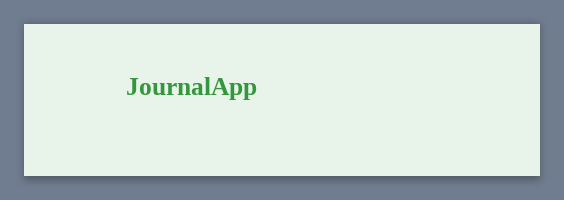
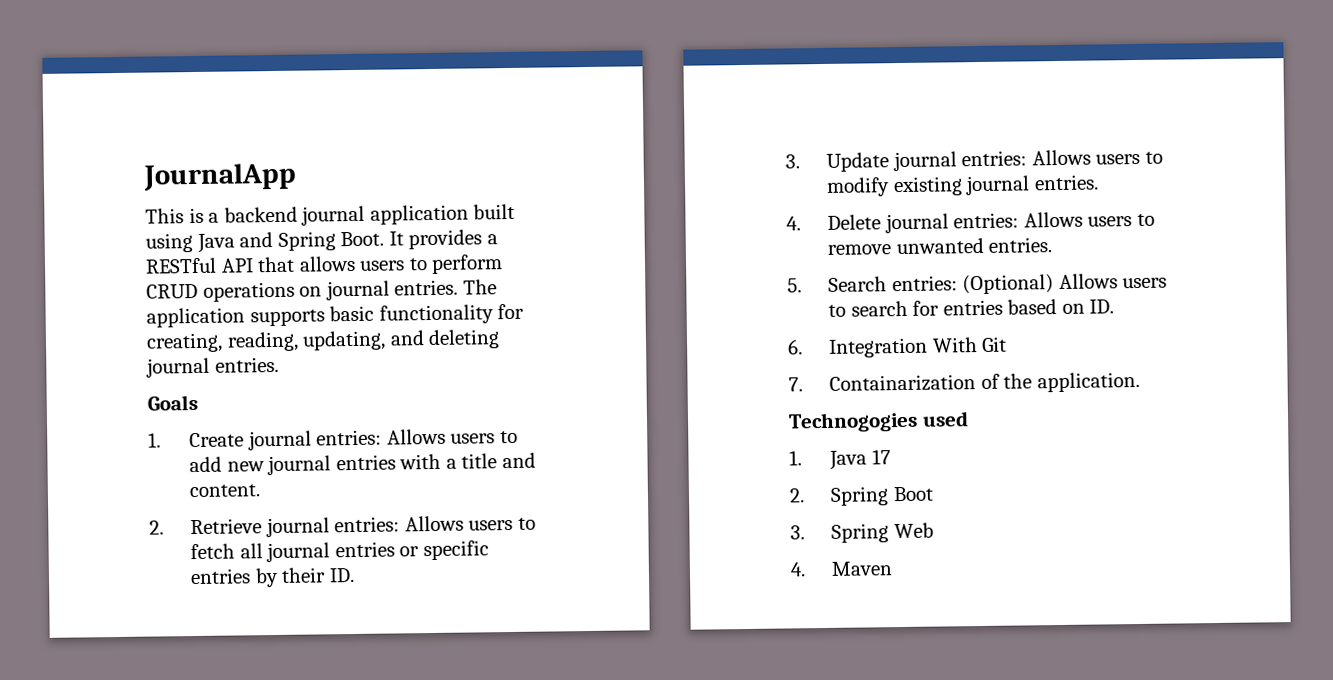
(257, 88) none -> [145,203,516,226] [145,229,498,253] [145,254,504,274] [146,279,497,302] [146,303,525,328] [146,329,501,353] [146,356,279,378] [147,394,198,411] [148,428,518,451] [188,452,536,476] [188,484,260,498] [149,515,536,538] [189,540,489,563] [189,567,355,588] [785,149,1163,172] [825,174,1099,197] [786,211,1155,234] [826,237,1053,255] [787,273,1168,295] [827,299,1115,317] [788,336,1008,358] [788,371,1140,393] [788,411,969,433] [789,449,891,470] [789,486,934,506] [790,522,934,543] [790,561,893,577] // This is a backend journal application built using Java and Spring Boot. It provides a RESTful API that allows users to perform CRUD operations on journal entries. The application supports basic functionality for creating, reading, updating, and deleting journal entries. // Goals // 1. Create journal entries: Allows users to add new journal entries with a title and content. // 2. Retrieve journal entries: Allows users to fetch all journal entries or specific entries by their ID. // 3. Update journal entries: Allows users to modify existing journal entries. // 4. Delete journal entries: Allows users to remove unwanted entries. // 5. Search entries: (Optional) Allows users to search for entries based on ID. // 6. Integration With Git // 7. Containarization of the application. // Technogogies used // 1. Java 17 // 2. Spring Boot // 3. Spring Web // 4. Maven

